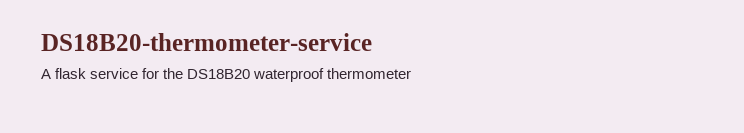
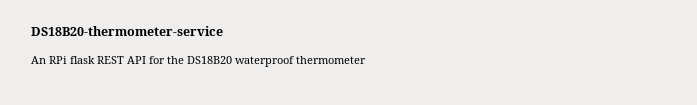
[41,68,139,79] A flask service -> [31,56,146,64] An RPi flask REST API

